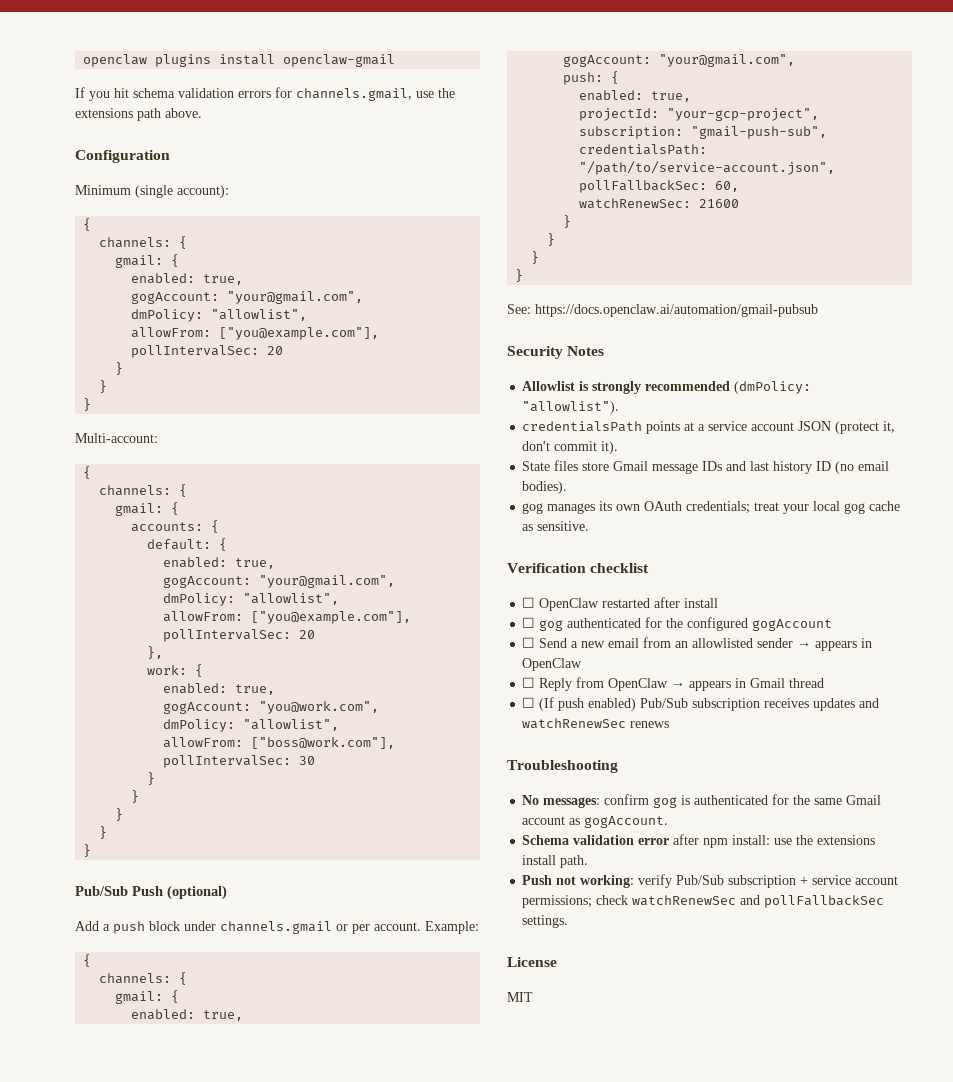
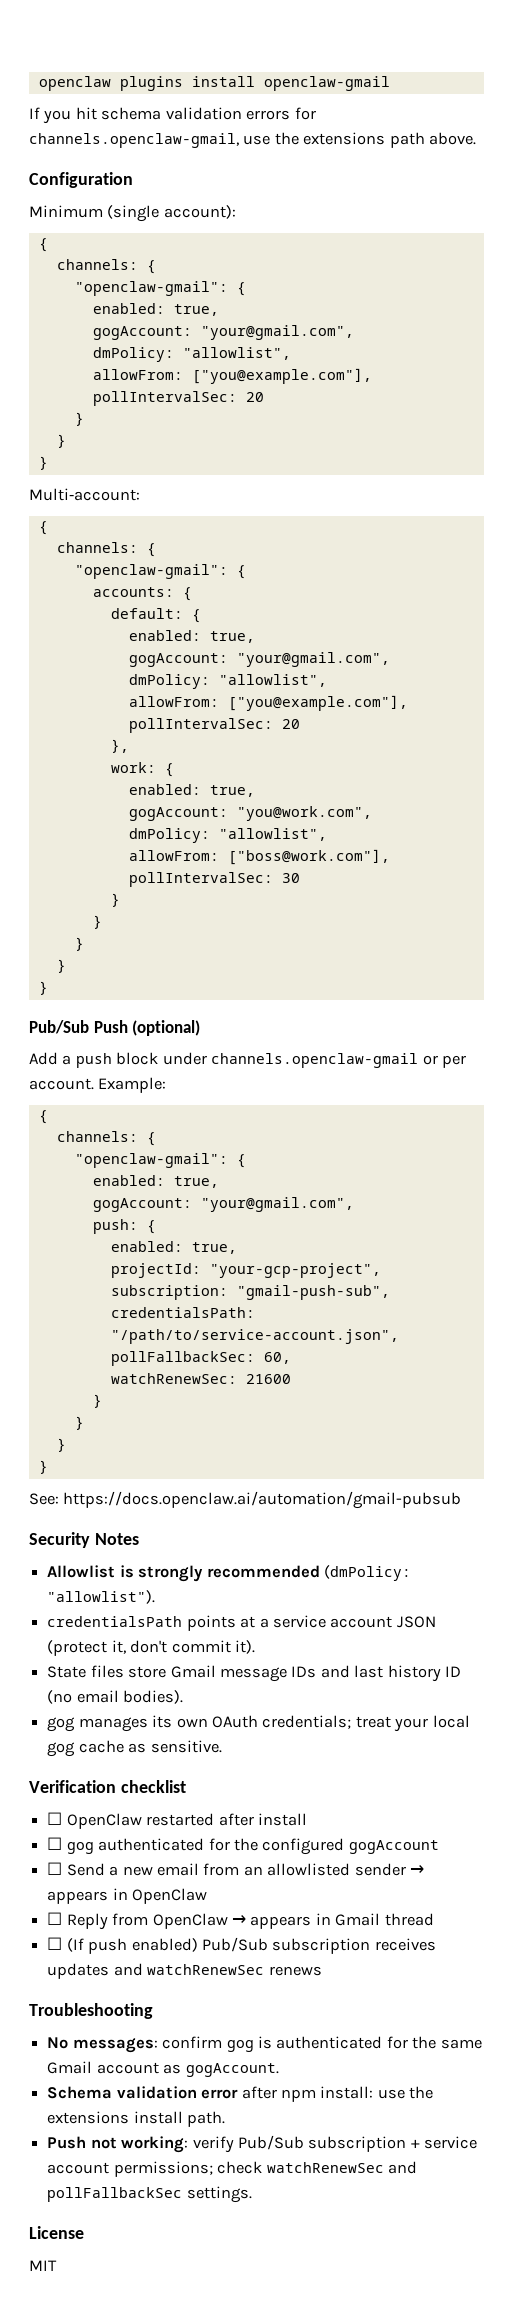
[296,88,412,101] channels.gmail, -> [29,133,239,148] channels.openclaw-gmail,
[115,255,164,268] gmail: -> [74,281,228,296] "openclaw-gmail":
[115,503,164,516] gmail: -> [74,564,228,579] "openclaw-gmail":
[220,921,332,934] channels.gmail -> [211,1053,419,1068] channels.openclaw-gmail
[115,991,164,1004] gmail: -> [74,1153,228,1168] "openclaw-gmail":

